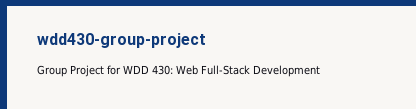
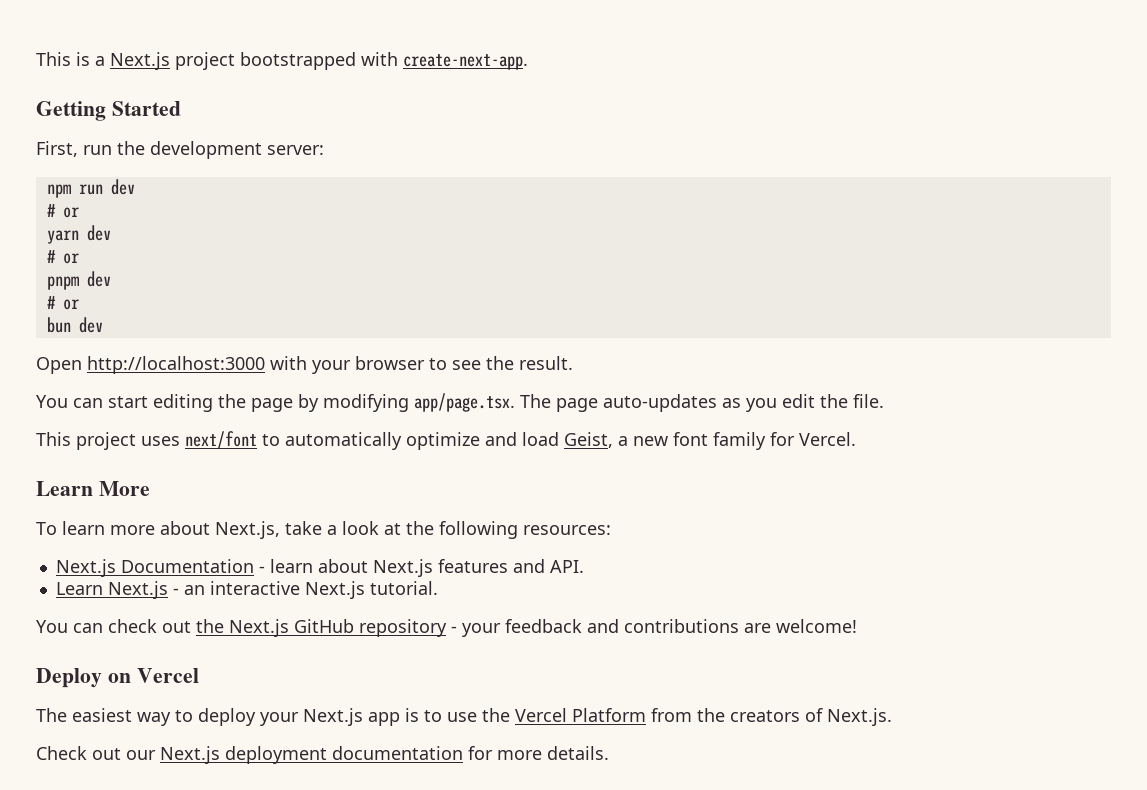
[37,33,206,48] [37,65,320,77] wdd430-group-project // Group Project for WDD 430: Web Full-Stack Development -> [36,52,528,70] [36,101,181,121] [36,141,324,159] [46,179,135,198] [46,204,79,218] [46,225,111,244] [46,250,79,264] [46,271,111,290] [46,296,79,310] [46,317,103,333] [36,356,573,374] [36,393,884,412] [36,431,856,450] [36,481,150,496] [36,521,611,539] [55,559,584,577] [55,581,438,599] [36,619,857,637] [36,668,199,688] [36,708,892,726] [36,746,609,764] This is a Next.js project bootstrapped with create-next-app. // Getting Started // First, run the development server: // npm run dev // # or // yarn dev // # or // pnpm dev // # or // bun dev // Open http://localhost:3000 with your browser to see the result. // You can start editing the page by modifying app/page.tsx. The page auto-updates as you edit the file. // This project uses next/font to automatically optimize and load Geist, a new font family for Vercel. // Learn More // To learn more about Next.js, take a look at the following resources: // Next.js Documentation - learn about Next.js features and API. // Learn Next.js - an interactive Next.js tutorial. // You can check out the Next.js GitHub repository - your feedback and contributions are welcome! // Deploy on Vercel // The easiest way to deploy your Next.js app is to use the Vercel Platform from the creators of Next.js. // Check out our Next.js deployment documentation for more details.

